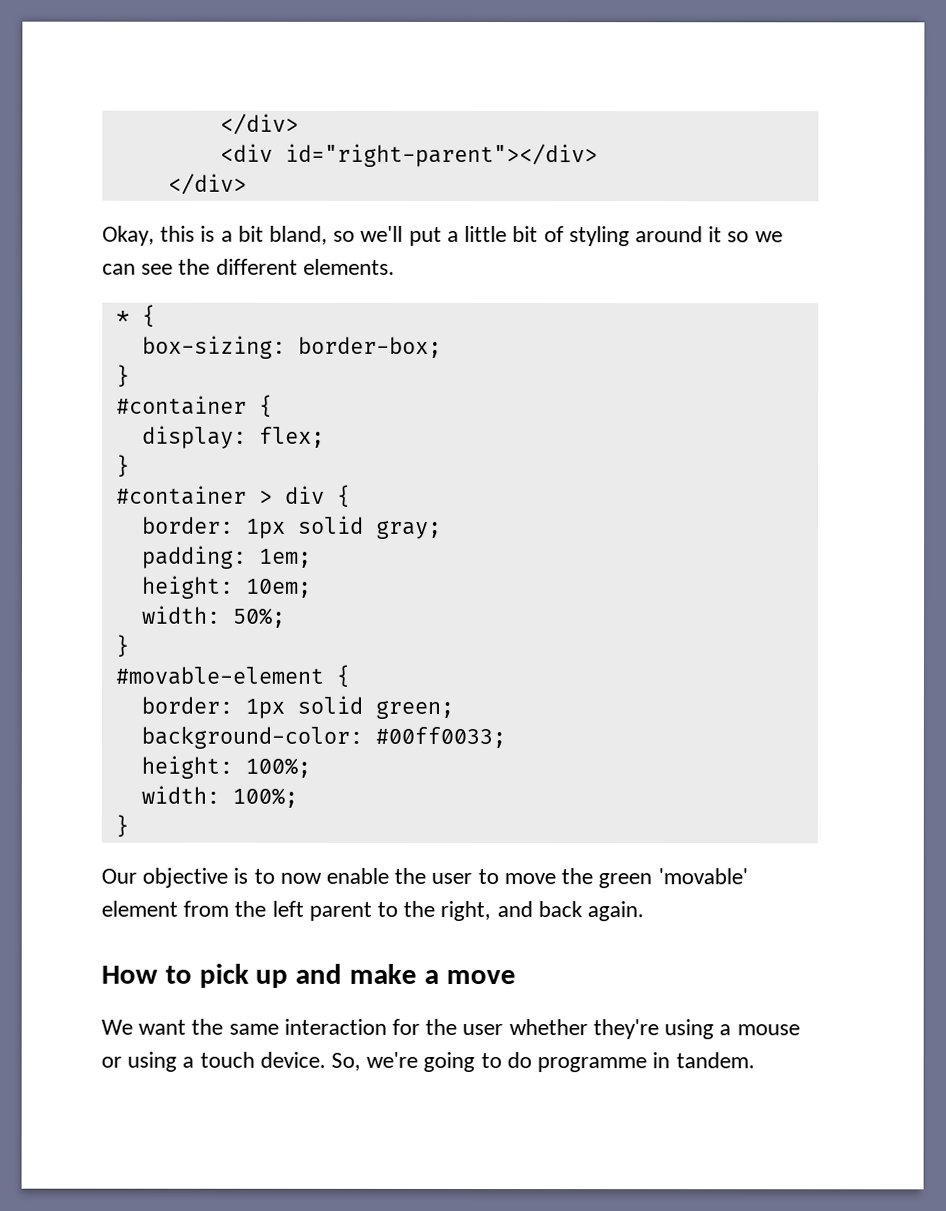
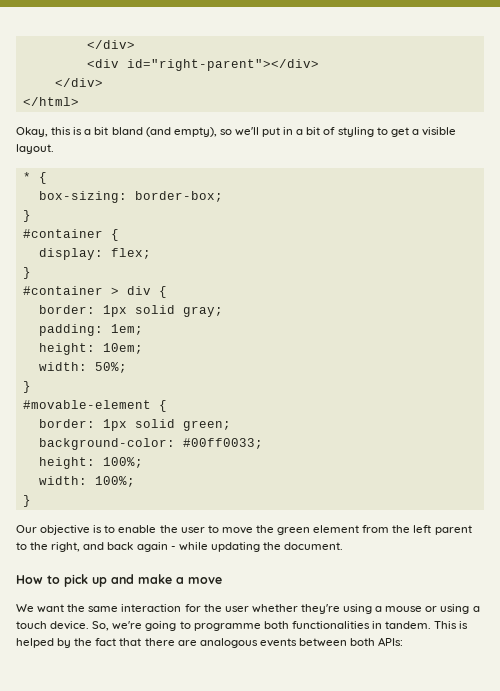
(247, 184) none -> [22,97,79,106] // </html>
[269,225,329,245] bland, -> [111,127,217,137] bland (and empty),
[446,225,508,243] a little -> [283,127,304,135] in a
[634,226,783,243] [102,258,395,275] around it so we can see the different elements. -> [376,127,456,137] [16,144,54,154] to get a visible layout.
[279,872,322,884] now -> (116, 529) none
[657,868,748,885] 'movable' -> (311, 531) none
[587,901,645,922] again. -> [136,542,344,552] again - while updating the document.
[506,1052,755,1073] do programme in tandem. -> [193,621,469,631] [16,637,404,648] programme both functionalities in tandem. This is helped by the fact that there are analogous events between both APIs:

